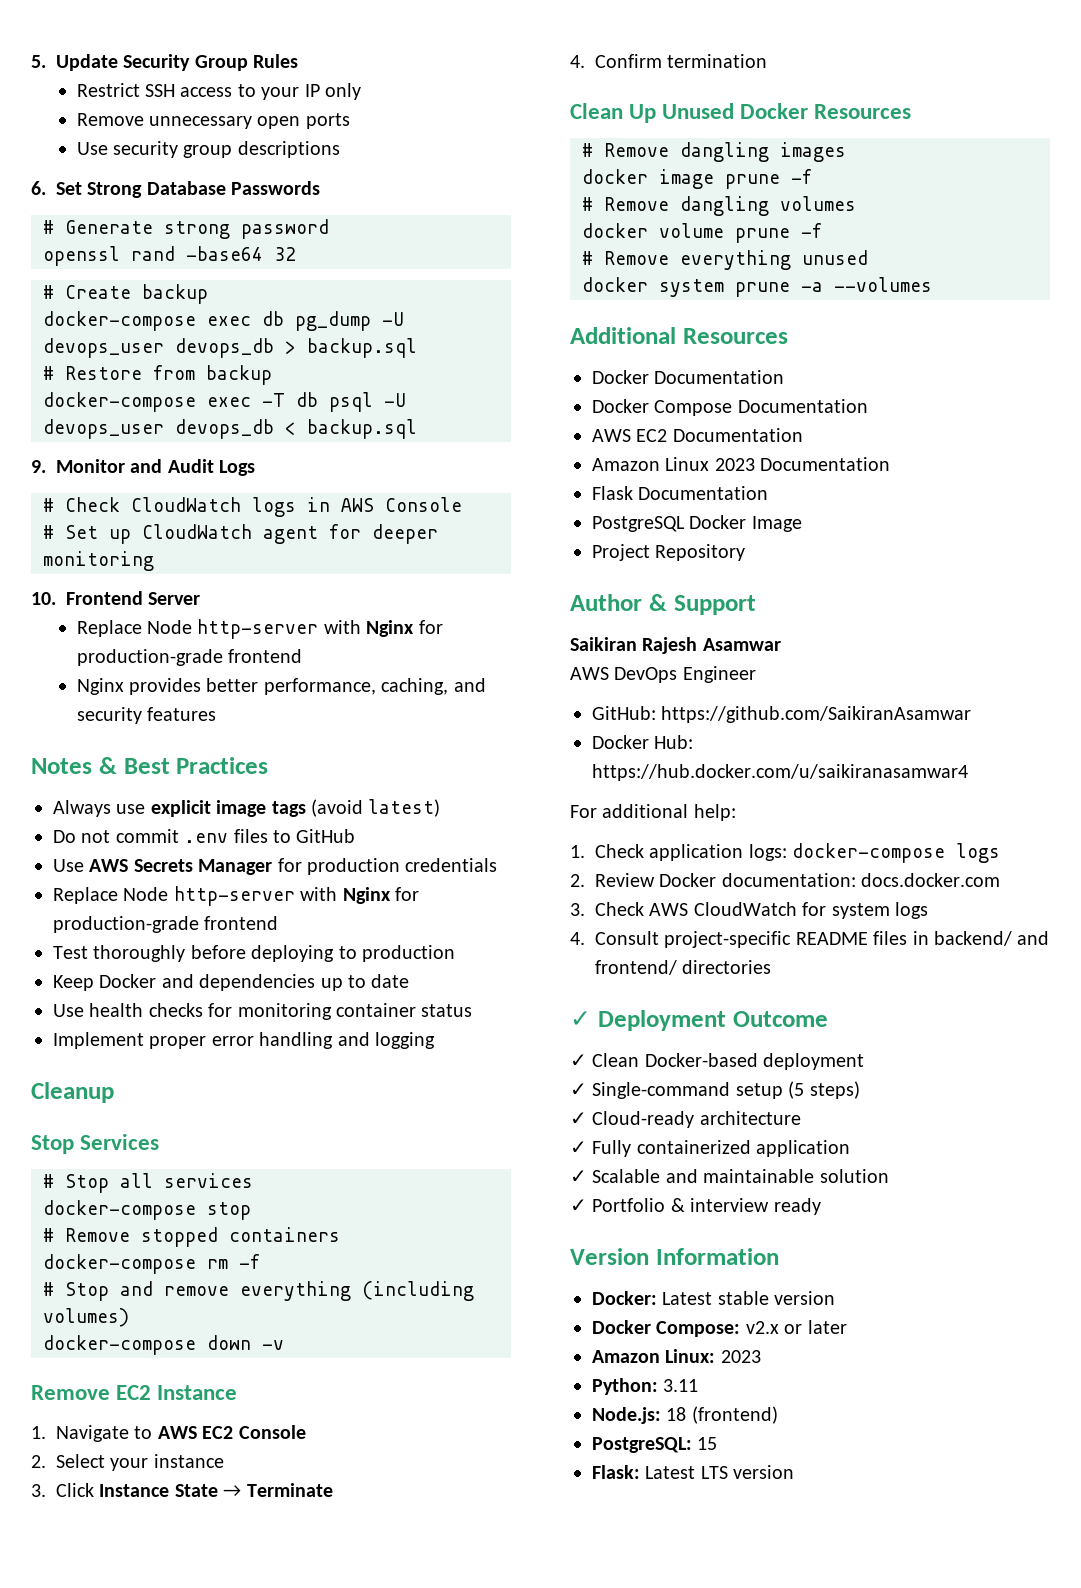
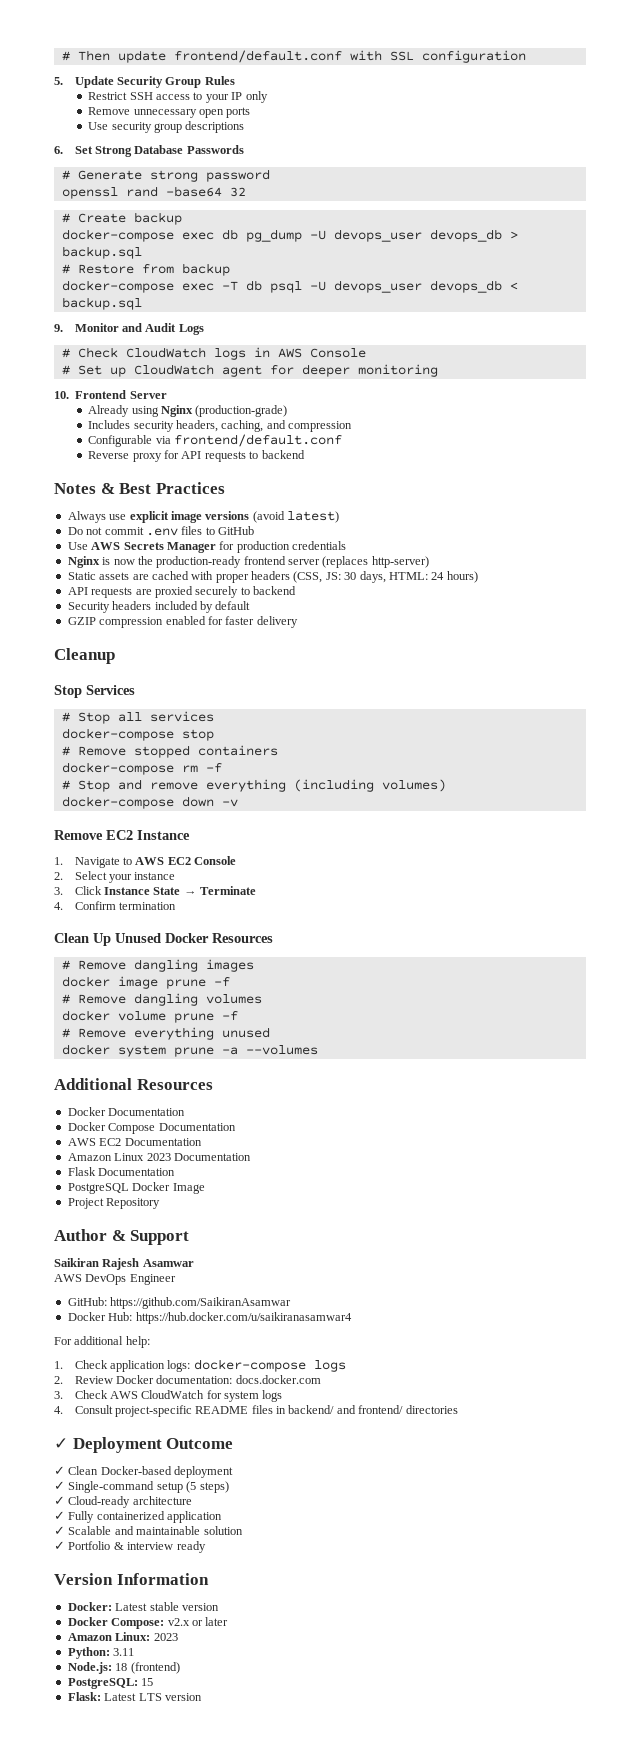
(31, 61) none -> [61,50,526,63] # Then update frontend/default.conf with SSL configuration //
[76,619,443,639] [76,649,303,666] [76,678,486,695] [76,707,217,724] Replace Node http-server with Nginx for production-grade frontend // Nginx provides better performance, caching, and security features -> [88,405,288,417] [88,420,353,432] [88,434,343,447] [88,450,305,462] Already using Nginx (production-grade) // Includes security headers, caching, and compression // Configurable via frontend/default.conf // Reverse proxy for API requests to backend
[271,801,306,817] tags -> [205,511,250,520] versions
[53,886,419,906] [53,916,279,933] [53,945,455,962] [53,974,410,991] [53,1003,473,1020] [53,1032,435,1049] Replace Node http-server with Nginx for production-grade frontend // Test thoroughly before deploying to production // Keep Docker and dependencies up to date // Use health checks for monitoring container status // Implement proper error handling and logging -> [67,556,429,568] [67,571,478,583] [67,586,296,598] [67,601,251,613] [67,616,298,628] Nginx is now the production-ready frontend server (replaces http-server) // Static assets are cached with proper headers (CSS, JS: 30 days, HTML: 24 hours) // API requests are proxied securely to backend // Security headers included by default // GZIP compression enabled for faster delivery

